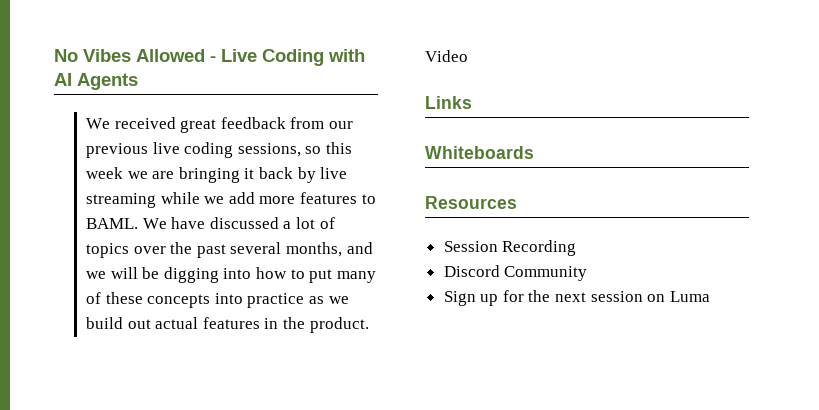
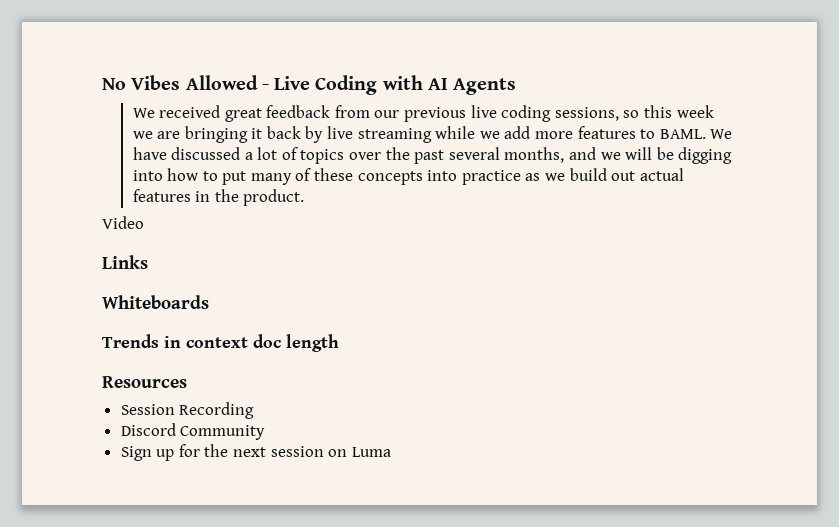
(534, 152) none -> [102,334,339,352] // Trends in context doc length

